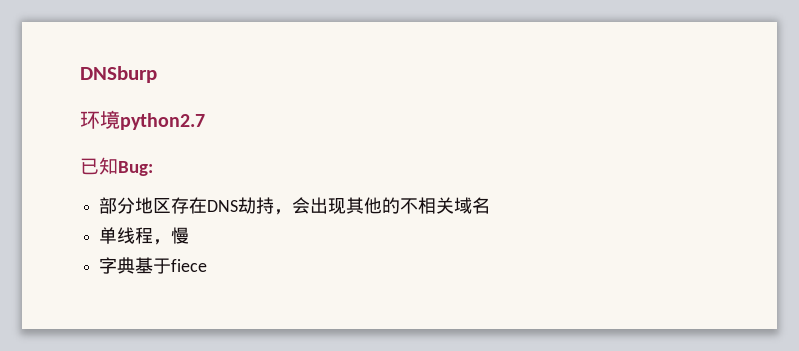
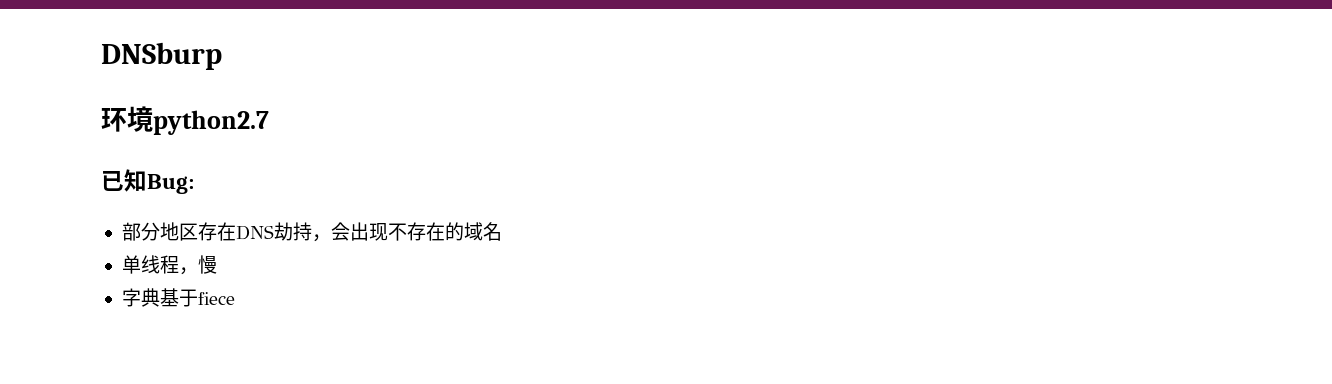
[346,197,455,214] 其他的不相关 -> [387,222,464,241] 不存在的

